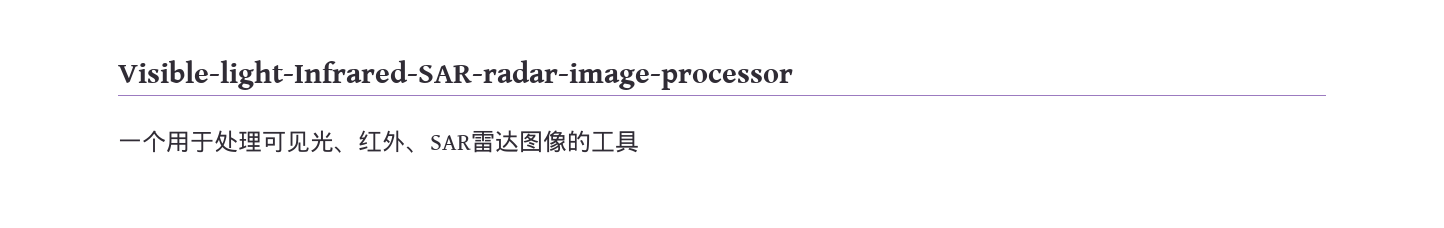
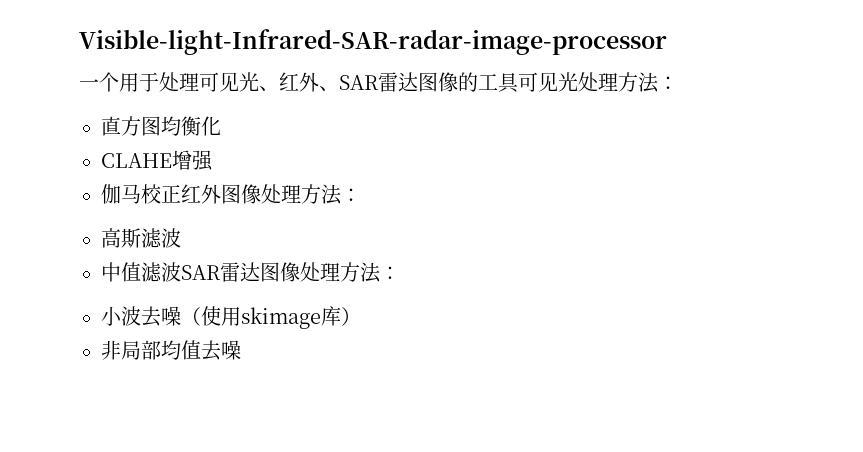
(639, 142) none -> [518,72,678,93] [101,116,221,136] [101,150,213,171] [101,184,361,205] [101,228,181,248] [101,262,400,283] [101,306,361,329] [101,340,241,361] 可见光处理方法： // 直方图均衡化 // CLAHE增强 // 伽马校正红外图像处理方法： // 高斯滤波 // 中值滤波SAR雷达图像处理方法： // 小波去噪（使用skimage库） // 非局部均值去噪

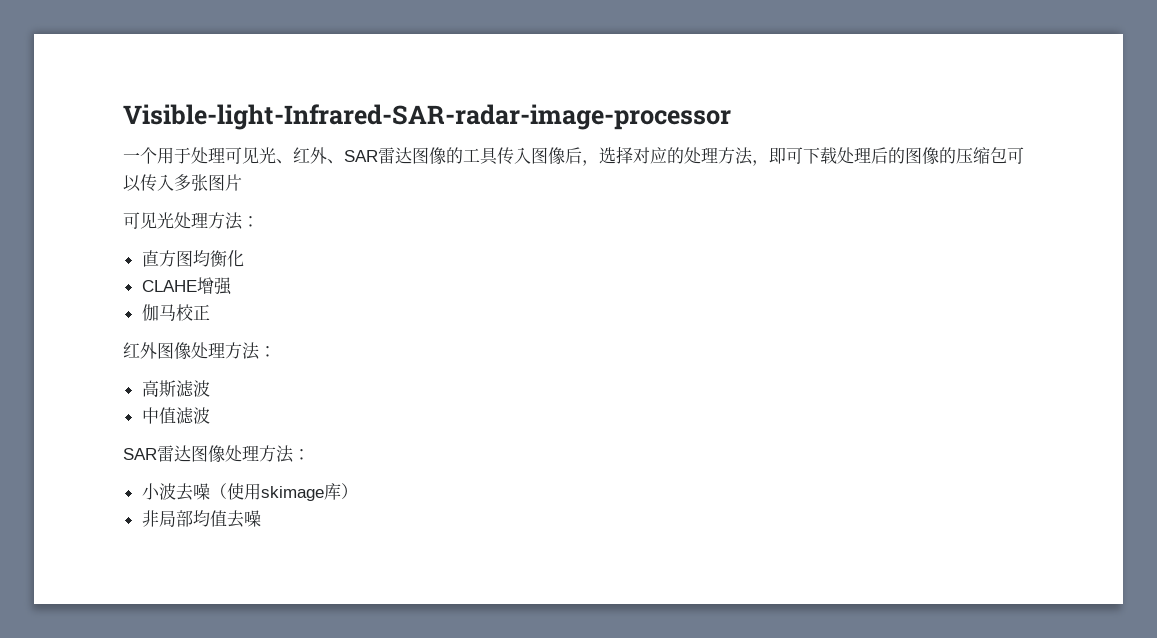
(519, 83) none -> [497,146,1024,166] [123,174,242,192] 传入图像后，选择对应的处理方法，即可下载处理后的图像的压缩包可以传入多张图片 //
(181, 194) none -> (210, 312) //
(181, 272) none -> (210, 415) //

